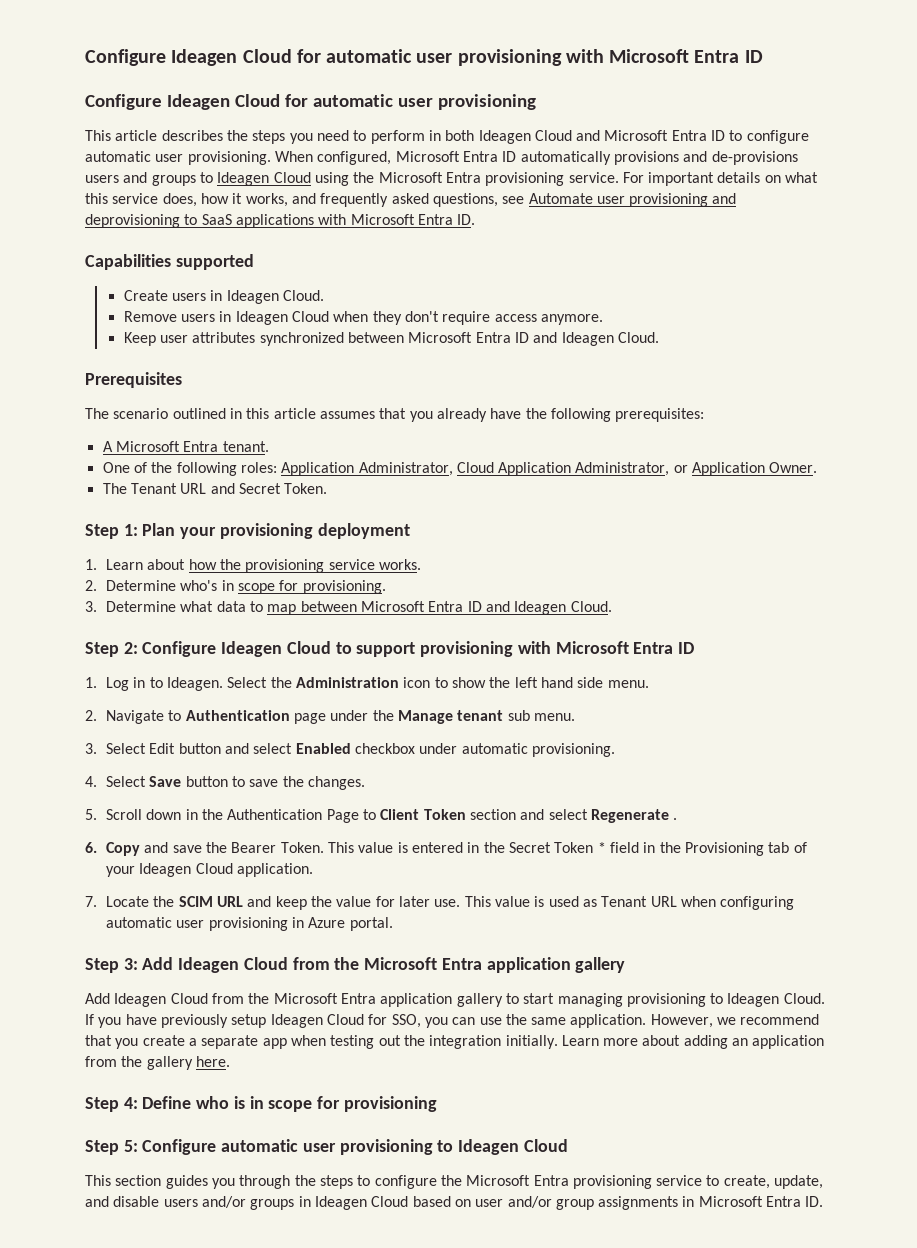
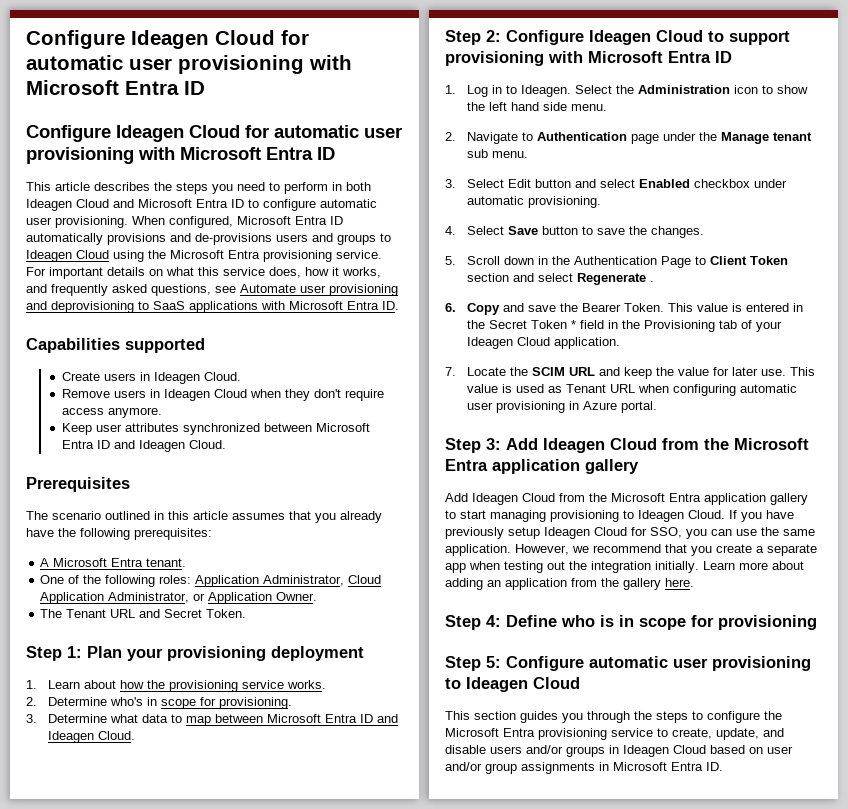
(536, 102) none -> [138,147,335,160] with Microsoft Entra ID

